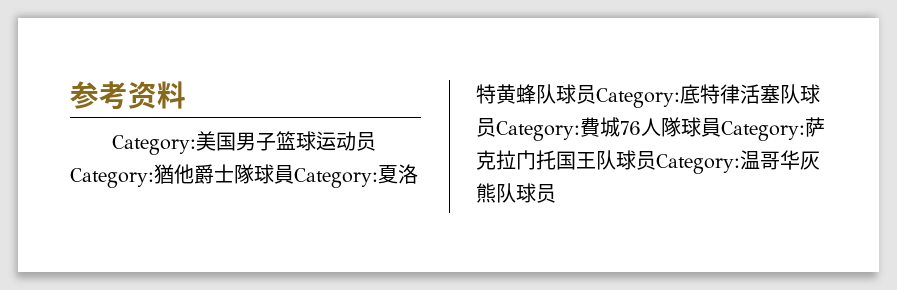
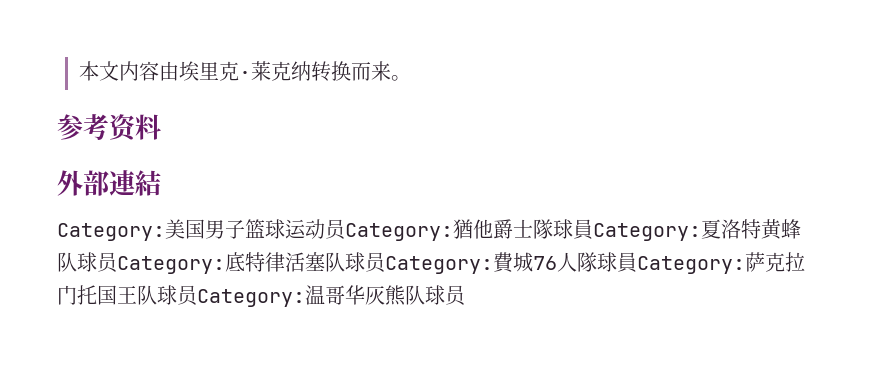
(70, 95) none -> [79,61,412,82] 本文内容由埃里克·莱克纳转换而来。 //
(186, 95) none -> [57,170,161,196] // 外部連結

